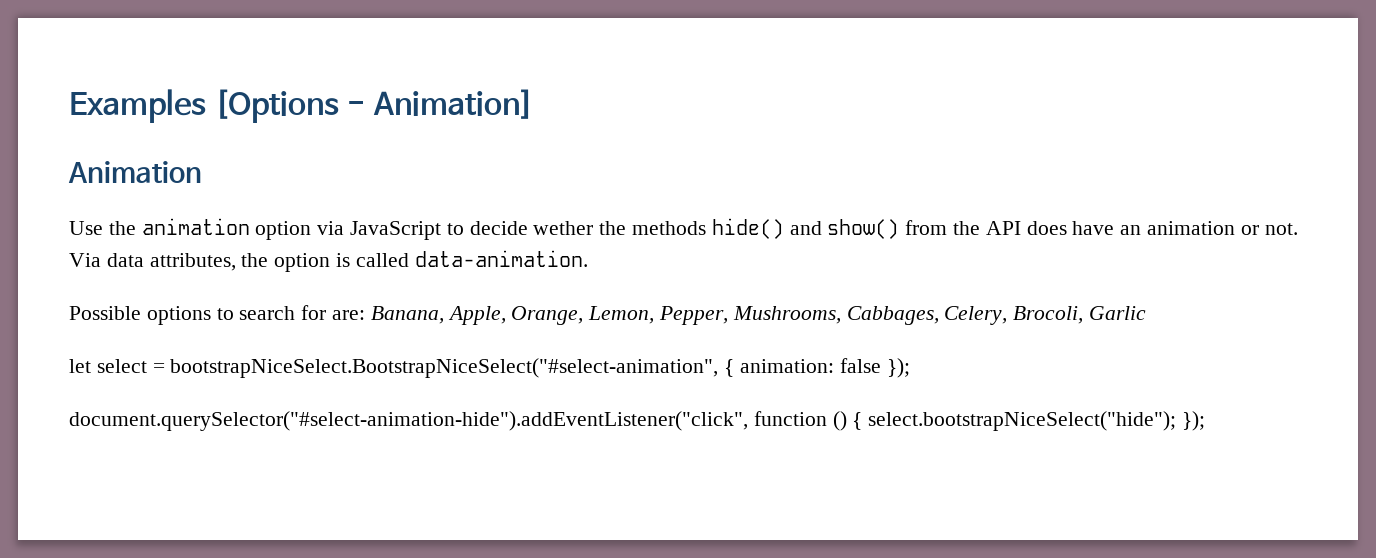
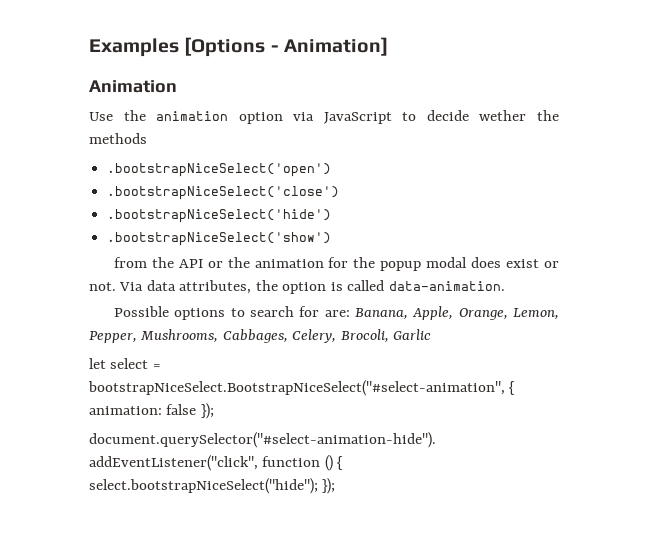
[711,218,1236,239] hide() and show() from the API does have an animation -> [107,163,332,177] [107,186,340,200] [107,209,332,223] [107,232,332,246] [113,257,540,271] // .bootstrapNiceSelect('open') // .bootstrapNiceSelect('close') // .bootstrapNiceSelect('hide') // .bootstrapNiceSelect('show') // from the API or the animation for the popup modal does exist

